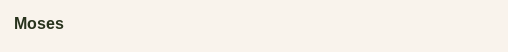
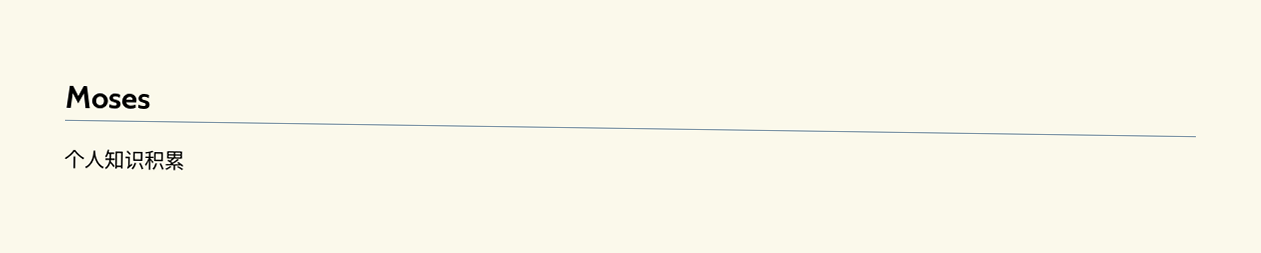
(64, 23) none -> [64,149,185,171] // 个人知识积累

